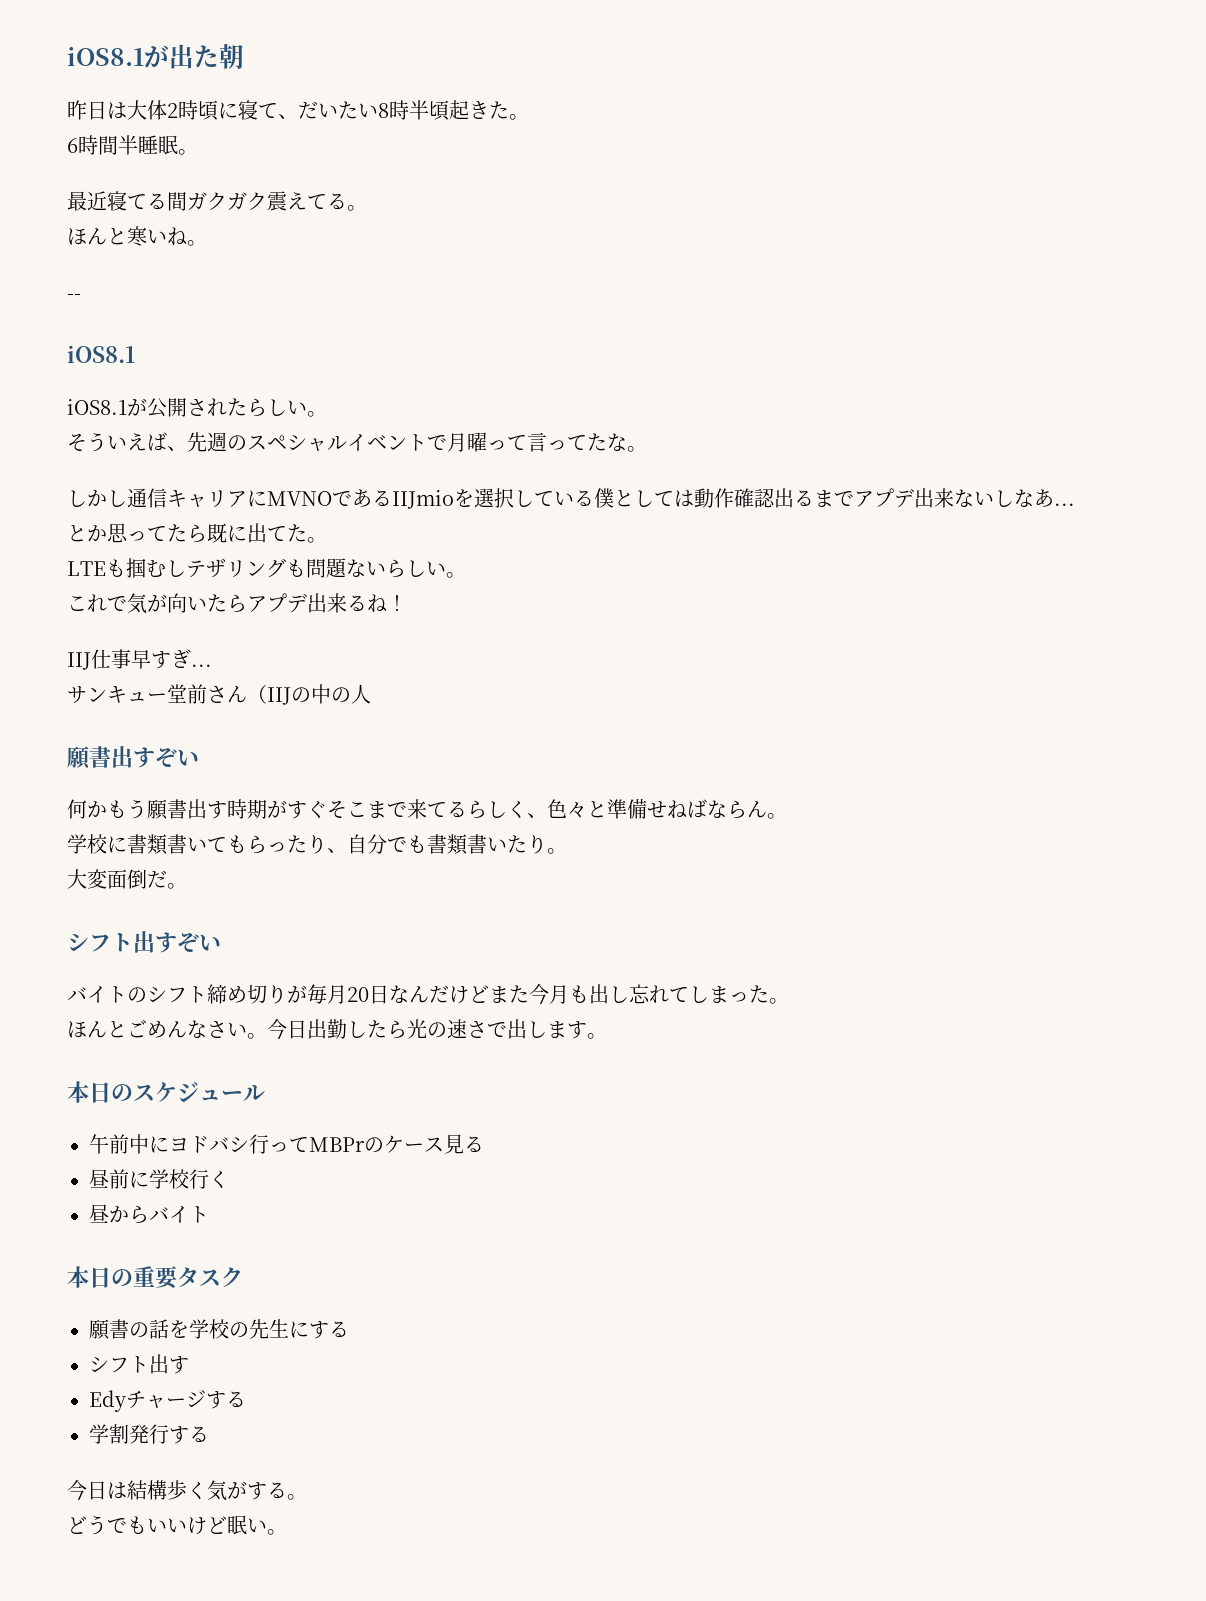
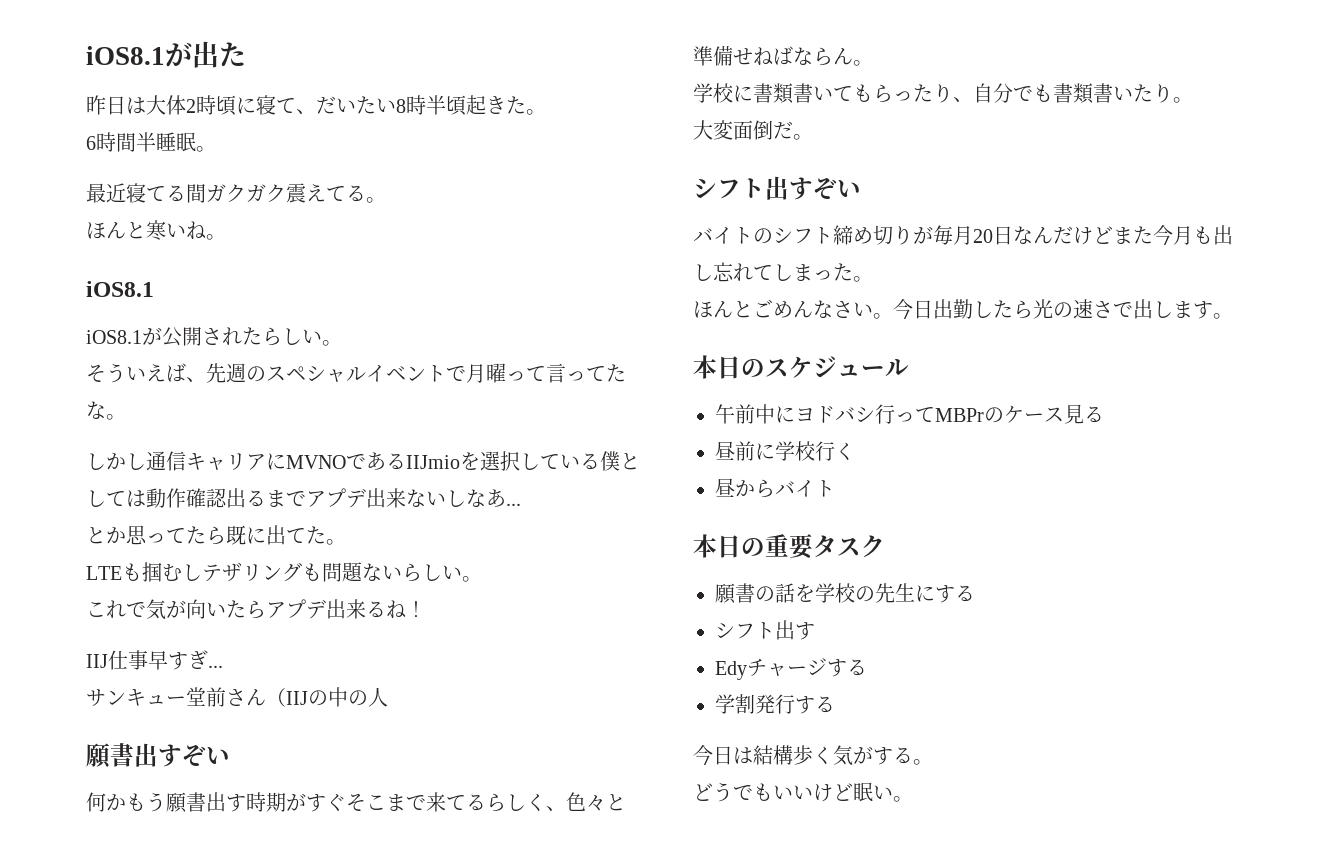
[219,44,244,69] 朝 -> (246, 54) none
[67,294,81,300] // -- -> (226, 237) none

